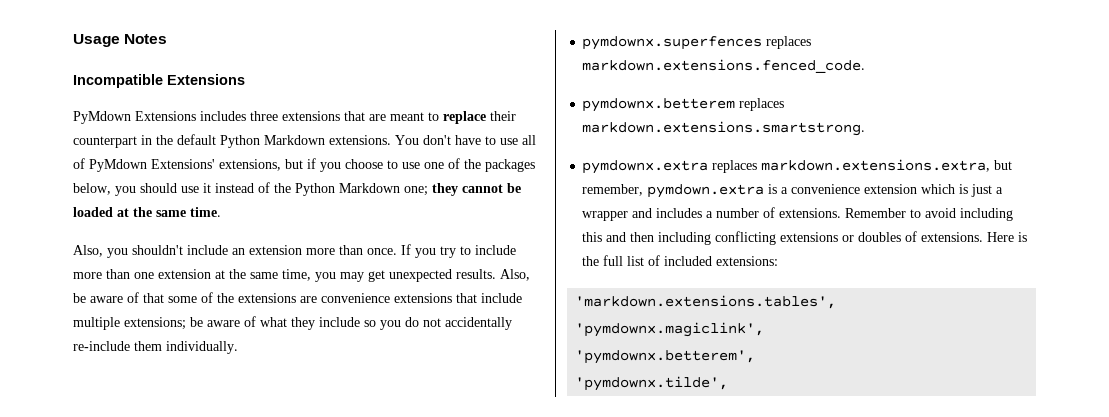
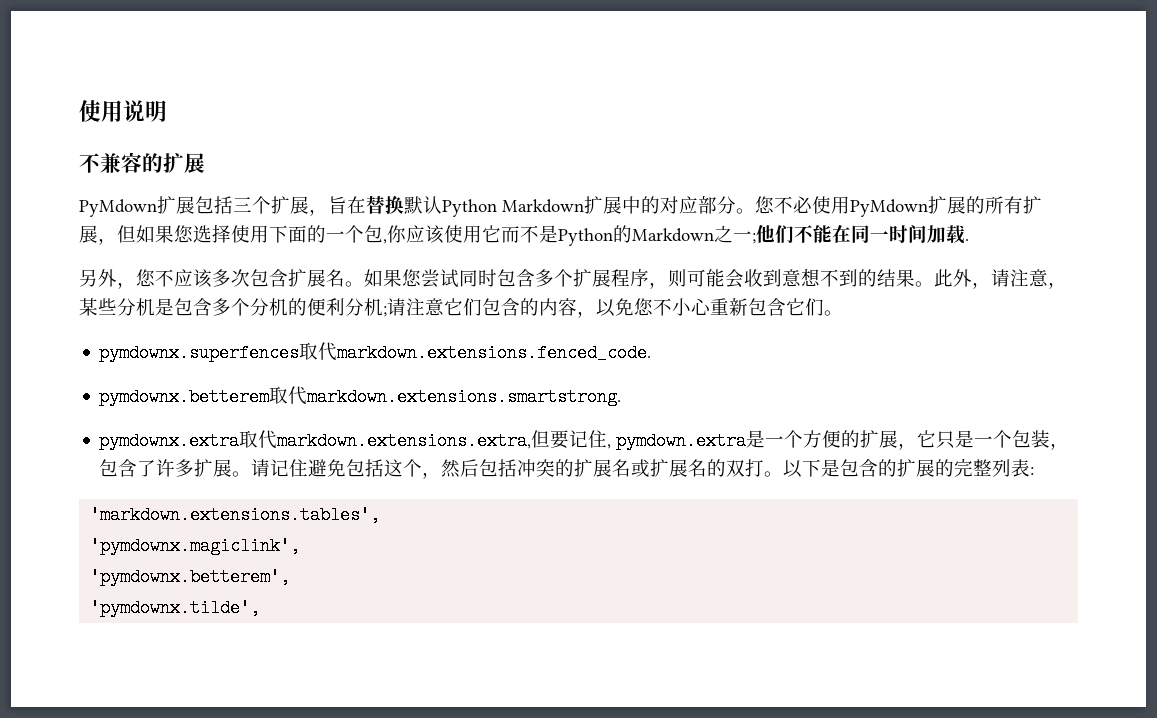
[73,34,168,47] [73,74,245,88] [73,111,516,124] [73,134,536,148] [73,158,535,172] [73,182,521,196] [73,207,221,217] [73,244,516,258] [73,269,530,282] [73,292,522,303] [73,316,512,330] [73,341,238,354] Usage Notes // Incompatible Extensions // PyMdown Extensions includes three extensions that are meant to replace their counterpart in the default Python Markdown extensions. You don't have to use all of PyMdown Extensions' extensions, but if you choose to use one of the packages below, you should use it instead of the Python Markdown one; they cannot be loaded at the same time. // Also, you shouldn't include an extension more than once. If you try to include more than one extension at the same time, you may get unexpected results. Also, be aware of that some of the extensions are convenience extensions that include multiple extensions; be aware of what they include so you do not accidentally re-include them individually. -> [79,100,167,122] [79,152,205,173] [79,195,1042,217] [79,224,969,246] [79,268,1067,289] [79,298,843,318] 使用说明 // 不兼容的扩展 // PyMdown扩展包括三个扩展，旨在替换默认Python Markdown扩展中的对应部分。您不必使用PyMdown扩展的所有扩展，但如果您选择使用下面的一个包,你应该使用它而不是Python的Markdown之一;他们不能在同一时间加载. // 另外，您不应该多次包含扩展名。如果您尝试同时包含多个扩展程序，则可能会收到意想不到的结果。此外，请注意，某些分机是包含多个分机的便利分机;请注意它们包含的内容，以免您不小心重新包含它们。
[766,36,812,49] replaces -> [299,342,338,361] 取代
[739,98,785,111] replaces -> [269,386,308,405] 取代
[712,159,1013,173] [582,184,1004,198] [582,207,1014,221] [582,231,1028,245] [582,255,779,266] replaces markdown.extensions.extra, but remember, pymdown.extra is a convenience extension which is just a wrapper and includes a number of extensions. Remember to avoid including this and then including conflicting extensions or doubles of extensions. Here is the full list of included extensions: -> [239,430,1070,450] [99,458,1035,479] 取代markdown.extensions.extra,但要记住, pymdown.extra是一个方便的扩展，它只是一个包装，包含了许多扩展。请记住避免包括这个，然后包括冲突的扩展名或扩展名的双打。以下是包含的扩展的完整列表:

